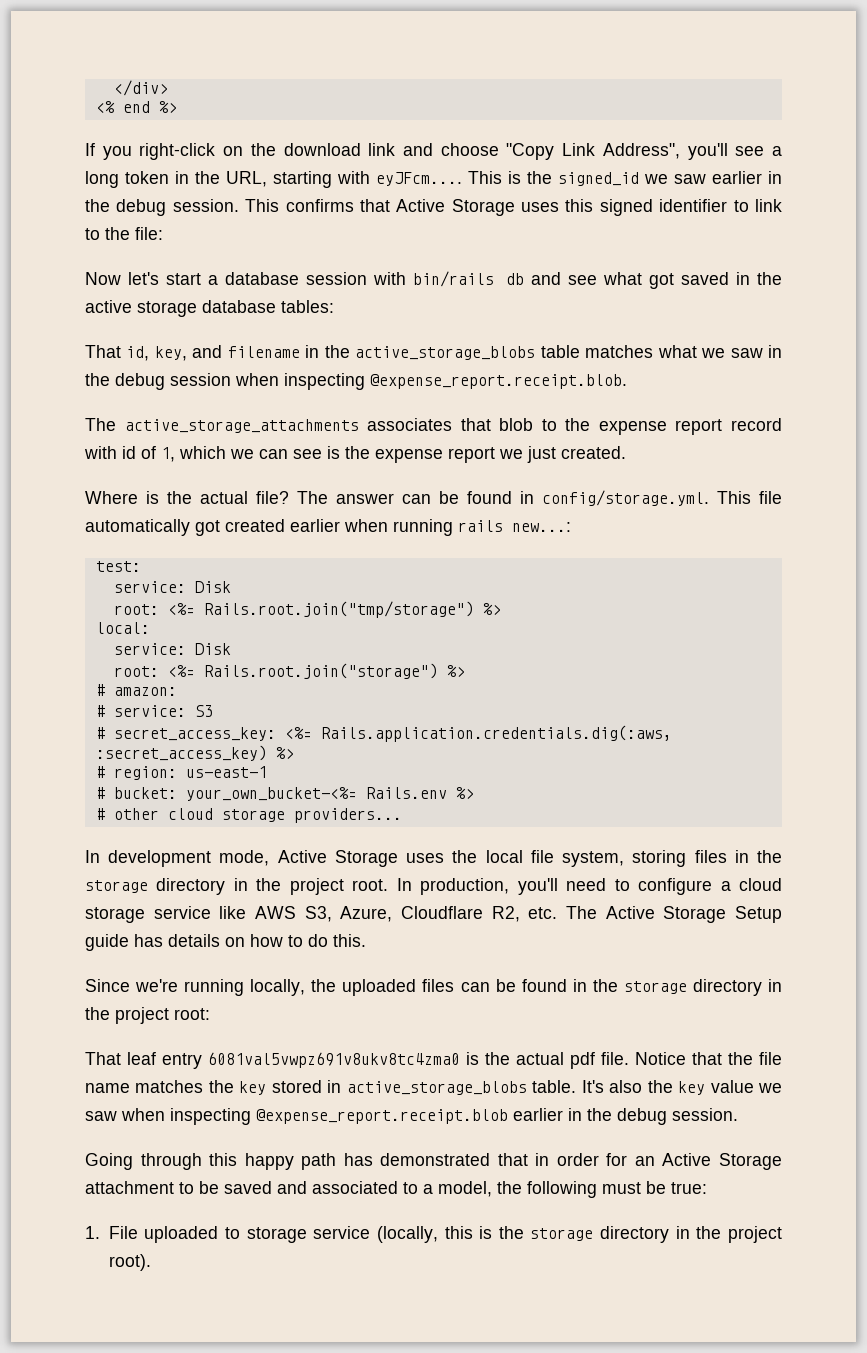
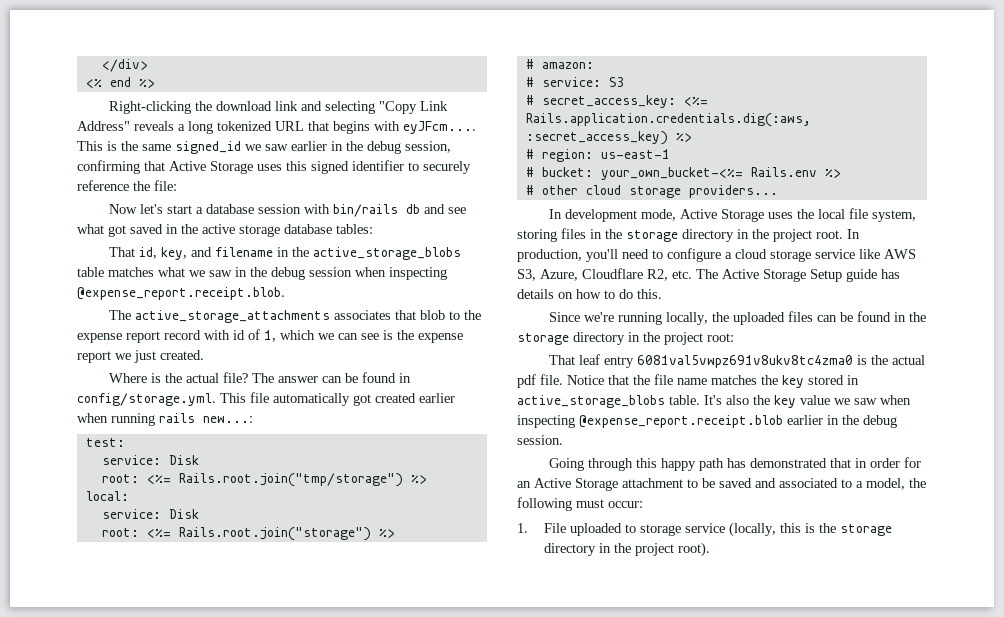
[85,143,244,160] If you right-click on -> [108,101,191,114] Right-clicking
[440,143,499,156] choose -> [324,101,375,114] selecting
[602,143,782,160] [85,171,332,188] Address", you'll see a long token in the URL, starting -> [77,121,370,134] Address" reveals a long tokenized URL that begins
(552, 177) none -> [142,144,171,151] same
[172,199,354,212] session. This confirms -> [405,141,451,153] [77,160,140,174] session, confirming
[754,199,782,212] [85,228,100,240] link to -> [423,161,471,174] [77,180,129,191] securely reference
[646,1181,707,1194] be true: -> [608,501,643,508] occur:

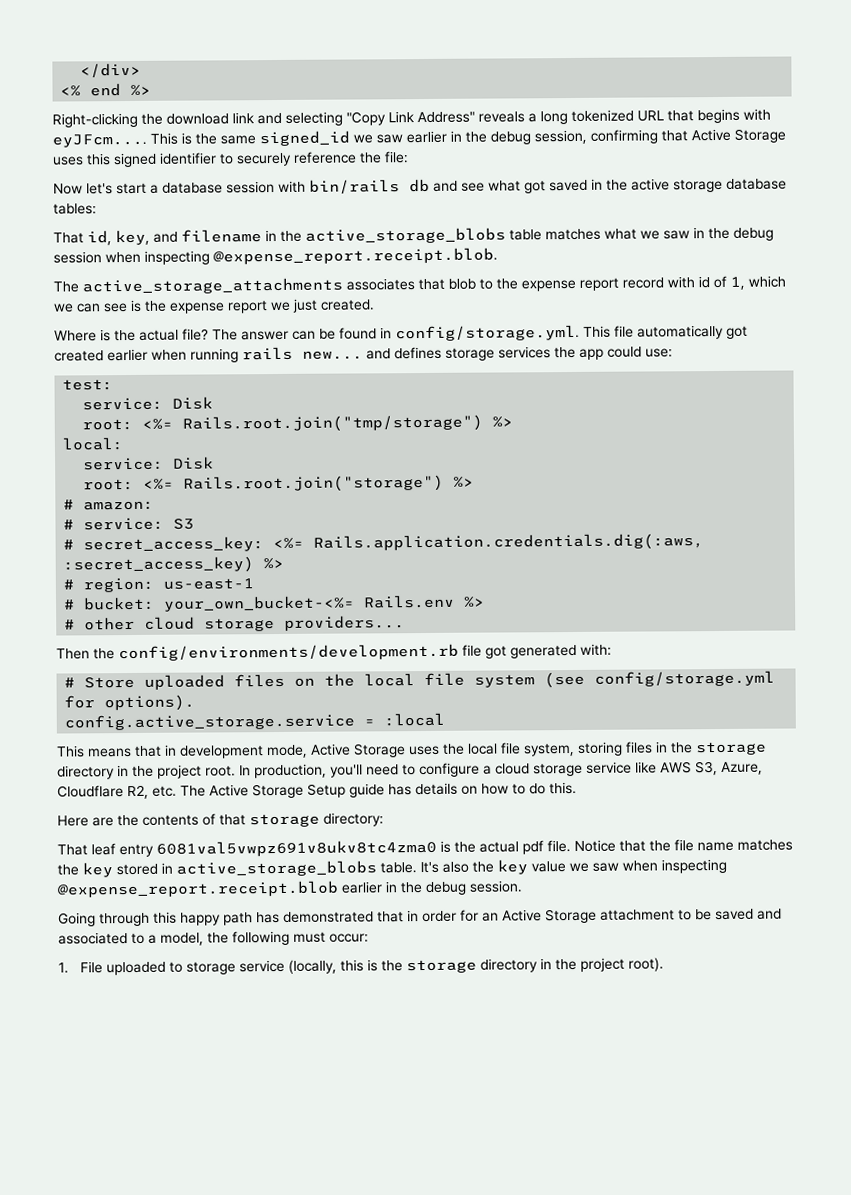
[203,416,253,423] new...: -> [302,346,673,361] new... and defines storage services the app could use:
[548,209,562,219] In -> [56,643,612,662] [64,670,776,690] [64,694,196,712] [64,712,446,731] [56,744,177,758] Then the config/environments/development.rb file got generated with: // # Store uploaded files on the local file system (see config/storage.yml for options). // config.active_storage.service = :local // This means that in
[548,311,926,325] [517,332,734,345] Since we're running locally, the uploaded files can be found in the storage directory in the project root: -> [57,812,384,828] Here are the contents of that storage directory:

